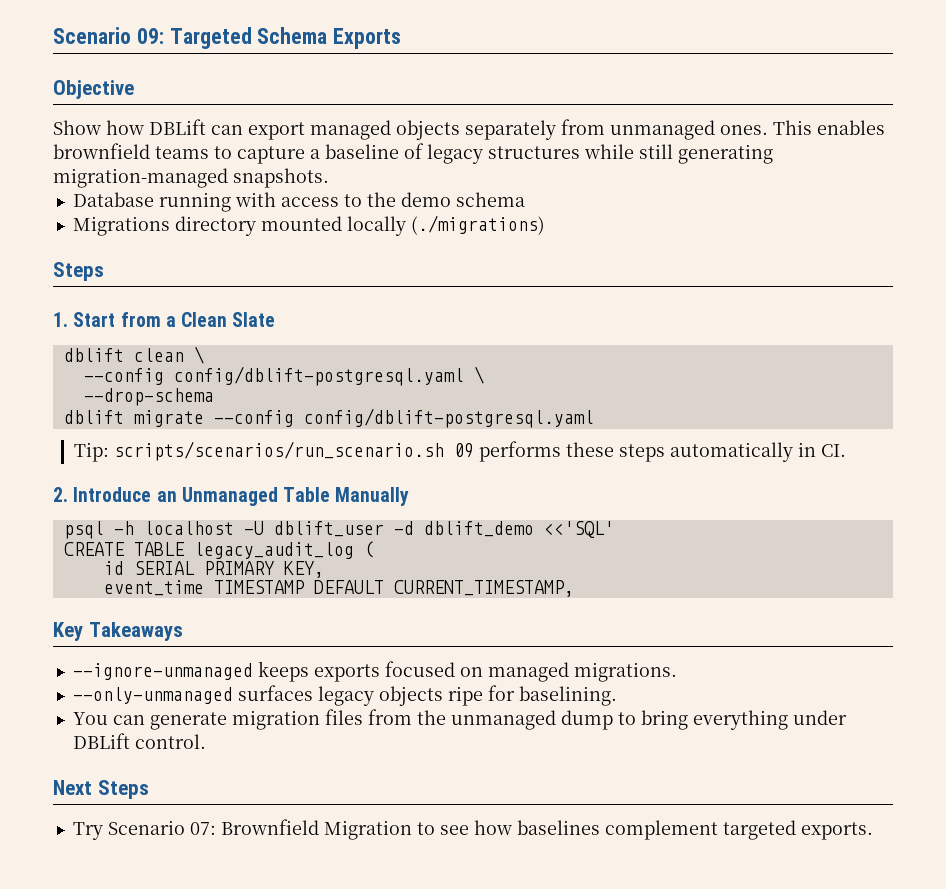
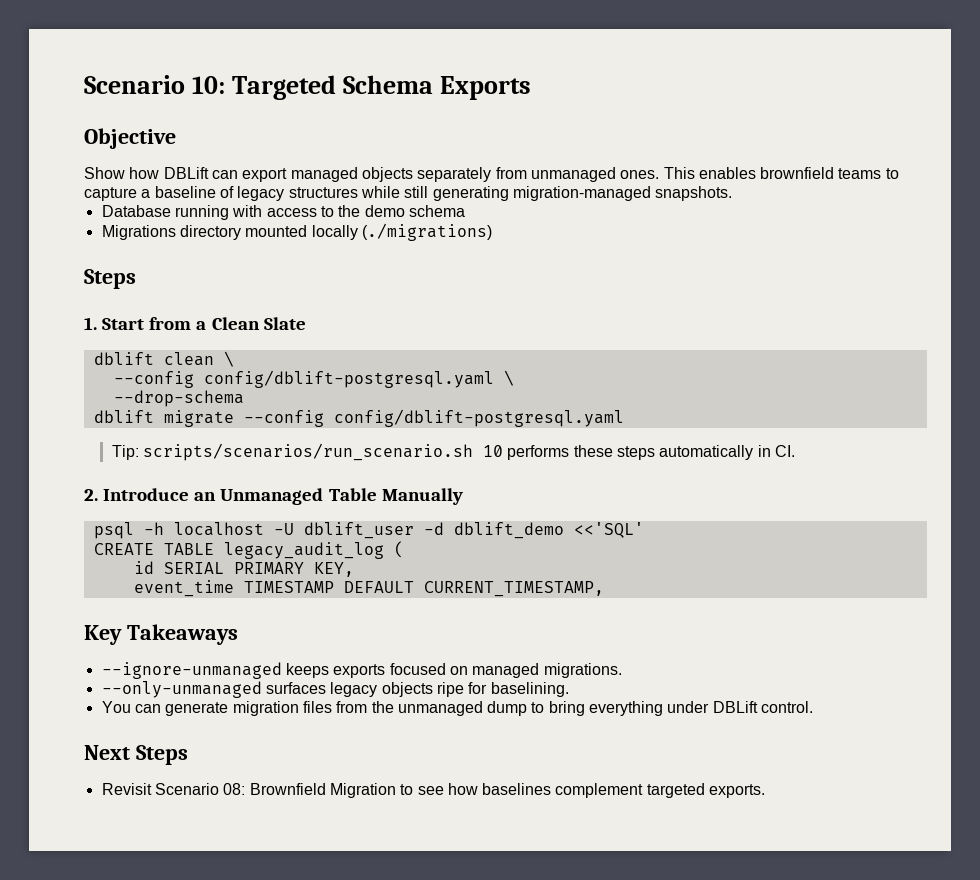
[53,27,164,44] Scenario 09: -> [84,75,225,94] Scenario 10:
[454,443,475,458] 09 -> [482,445,503,457] 10
[72,820,216,840] Try Scenario 07: -> [101,783,246,795] Revisit Scenario 08:

